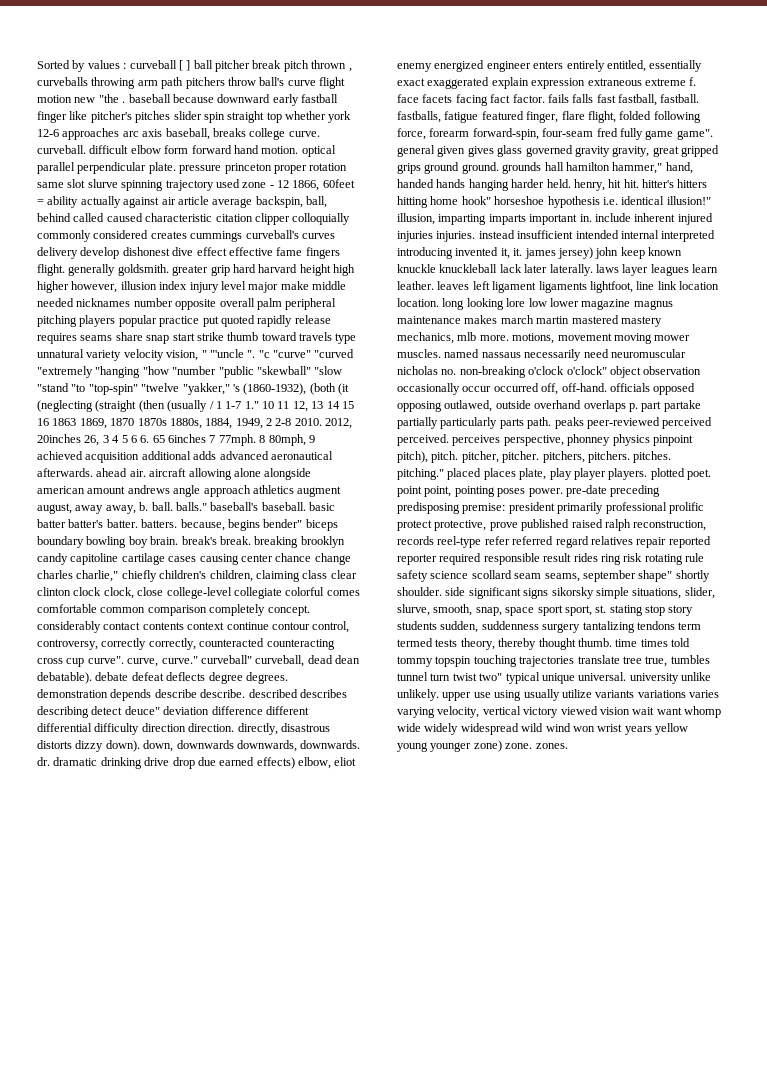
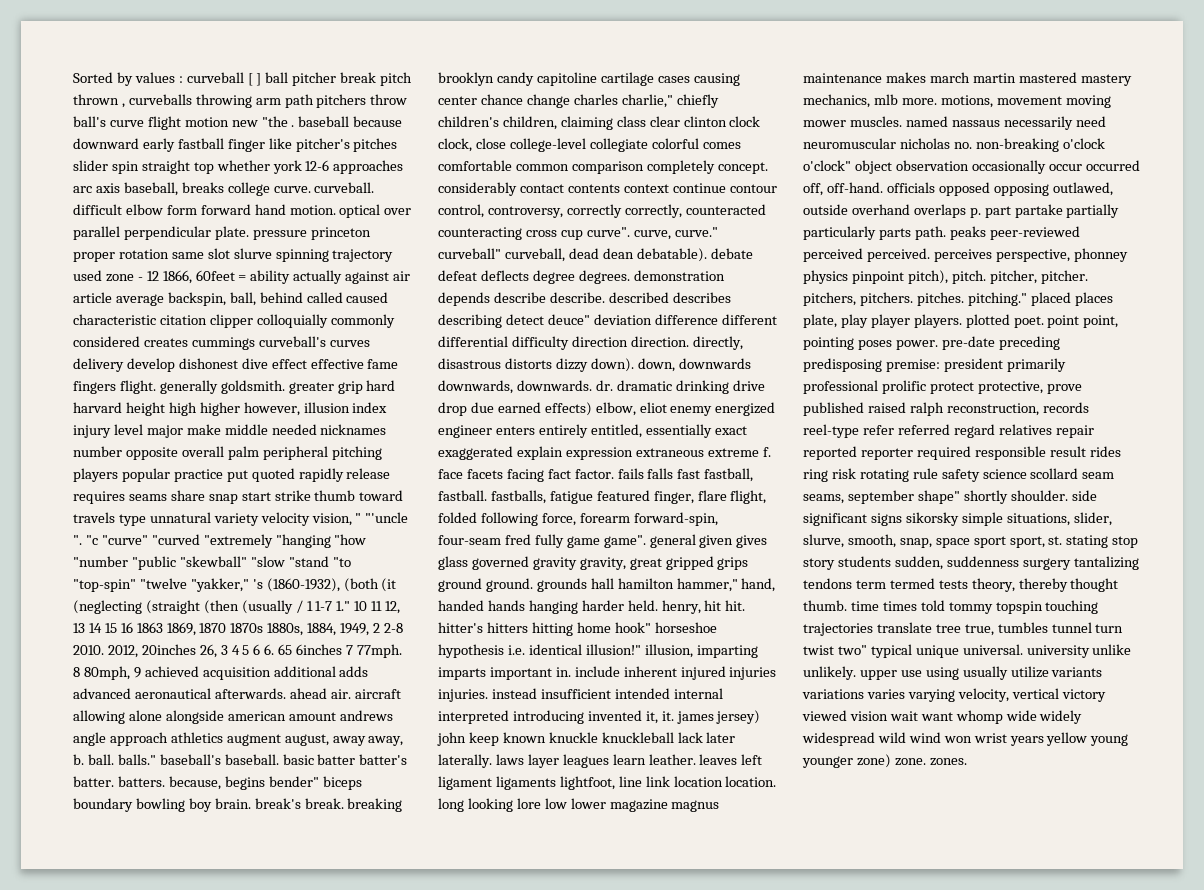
(336, 151) none -> [384,208,412,215] over

